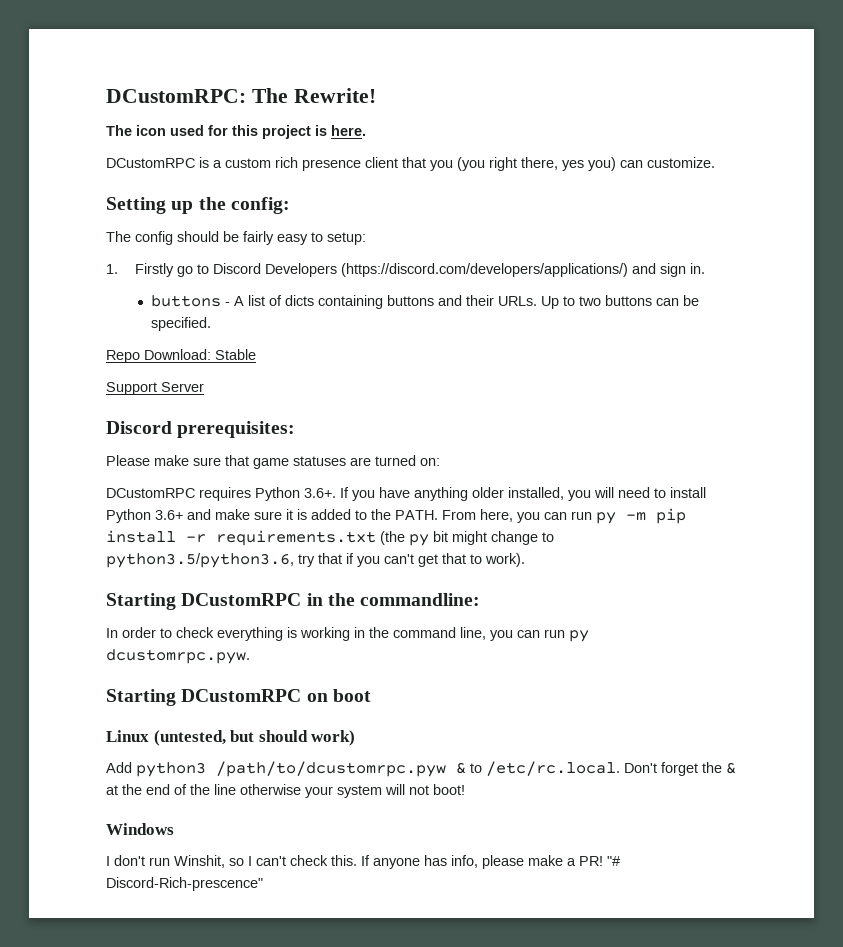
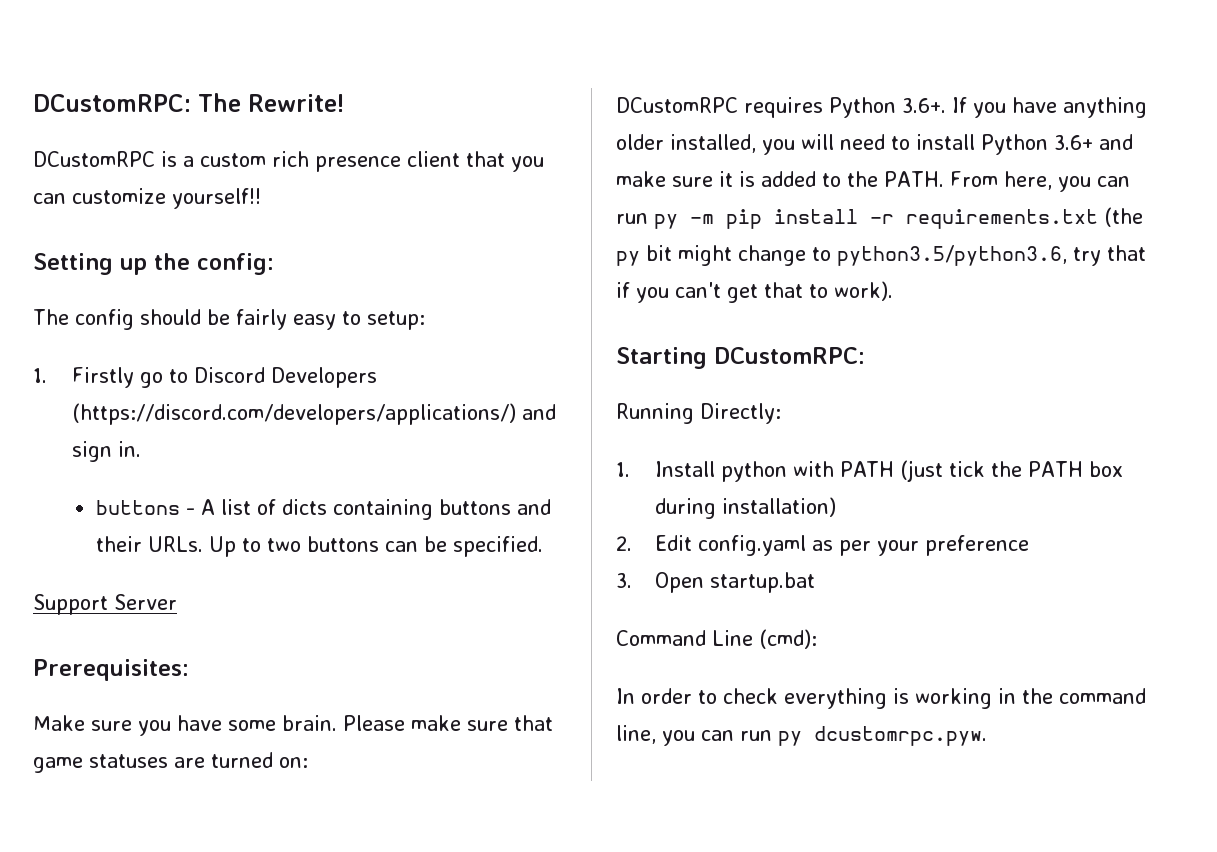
[106,125,366,139] // The icon used for this project is here. -> (344, 103) none
[457,157,715,171] (you right there, yes you) can customize. -> [33,188,261,209] can customize yourself!!
[106,349,256,363] // Repo Download: Stable -> (543, 546) none
[106,421,296,438] Discord prerequisites: // -> [33,659,189,681] [33,715,337,736] Prerequisites: // Make sure you have some brain.
[181,593,481,606] DCustomRPC in the commandline: -> [714,347,865,364] [616,403,781,424] [616,460,1124,482] [654,497,836,519] [616,535,1029,556] [616,572,815,593] [616,629,817,649] DCustomRPC: // Running Directly: // 1. Install python with PATH (just tick the PATH box during installation) // 2. Edit config.yaml as per your preference // 3. Open startup.bat // Command Line (cmd):
[106,689,371,706] [106,730,356,746] [106,761,736,777] [106,784,465,798] [106,823,174,835] [106,855,620,869] [106,877,263,891] // Starting DCustomRPC on boot // Linux (untested, but should work) // Add python3 /path/to/dcustomrpc.pyw & to /etc/rc.local. Don't forget the & at the end of the line otherwise your system will not boot! // Windows // I don't run Winshit, so I can't check this. If anyone has info, please make a PR! "# Discord-Rich-prescence" -> (987, 736) none

